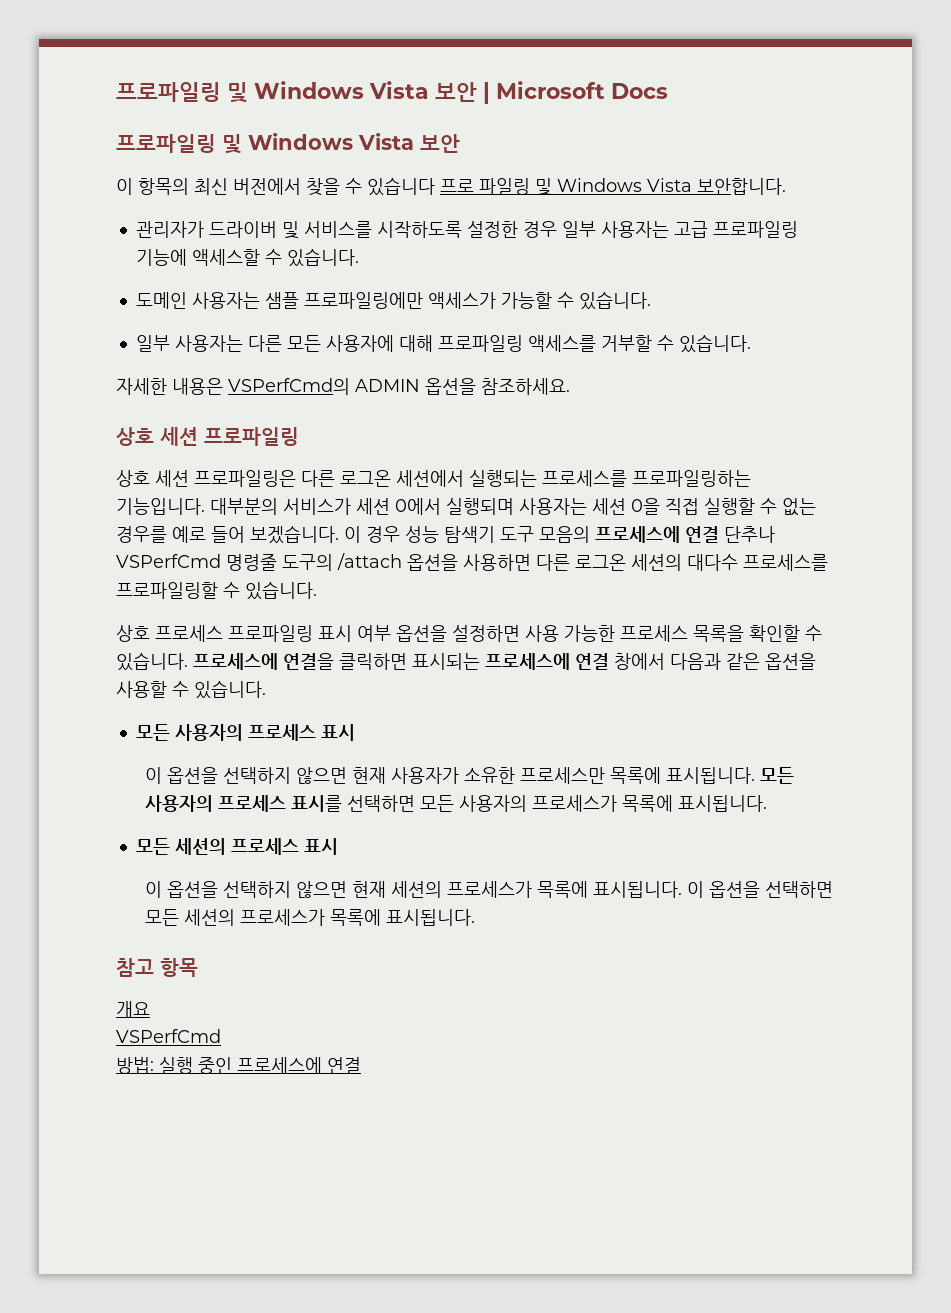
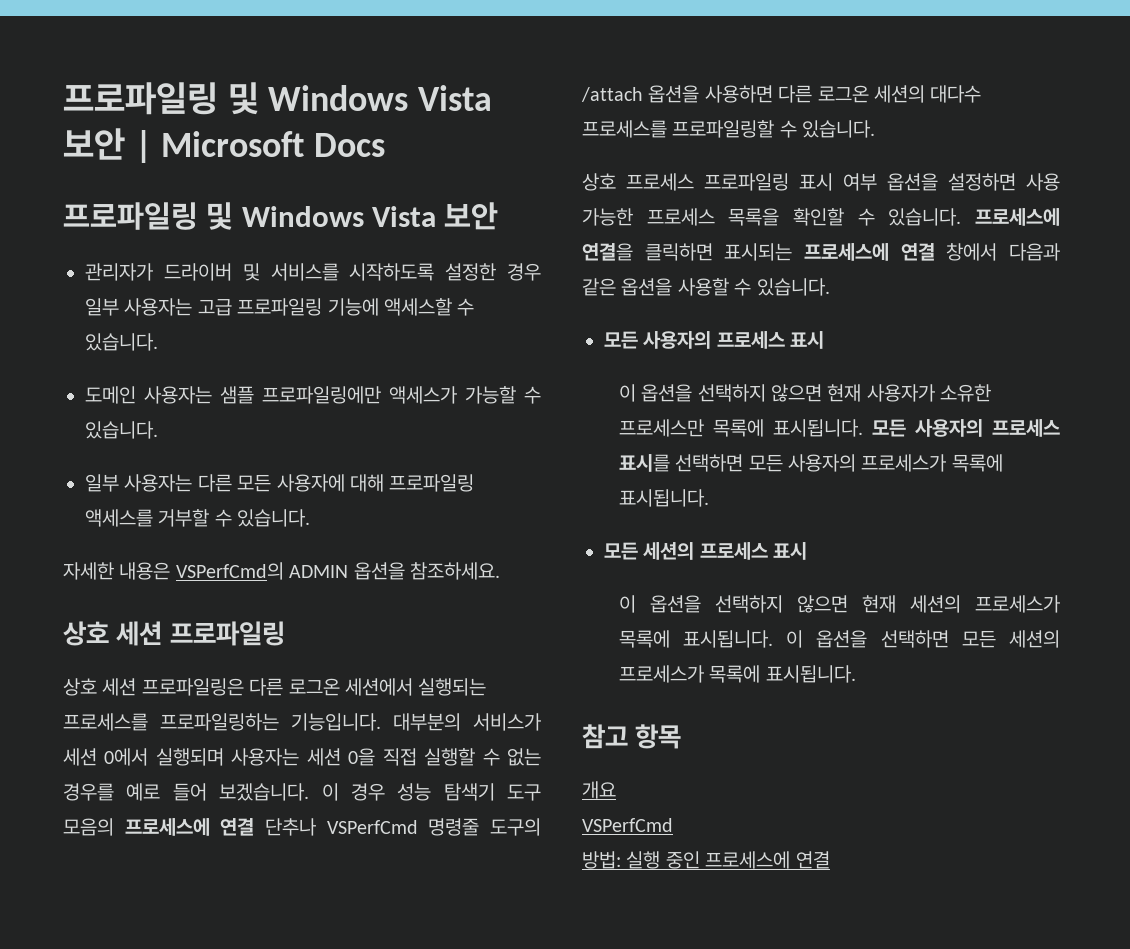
[116,177,786,196] // 이 항목의 최신 버전에서 찾을 수 있습니다 프로 파일링 및 Windows Vista 보안합니다. -> (499, 216) none

